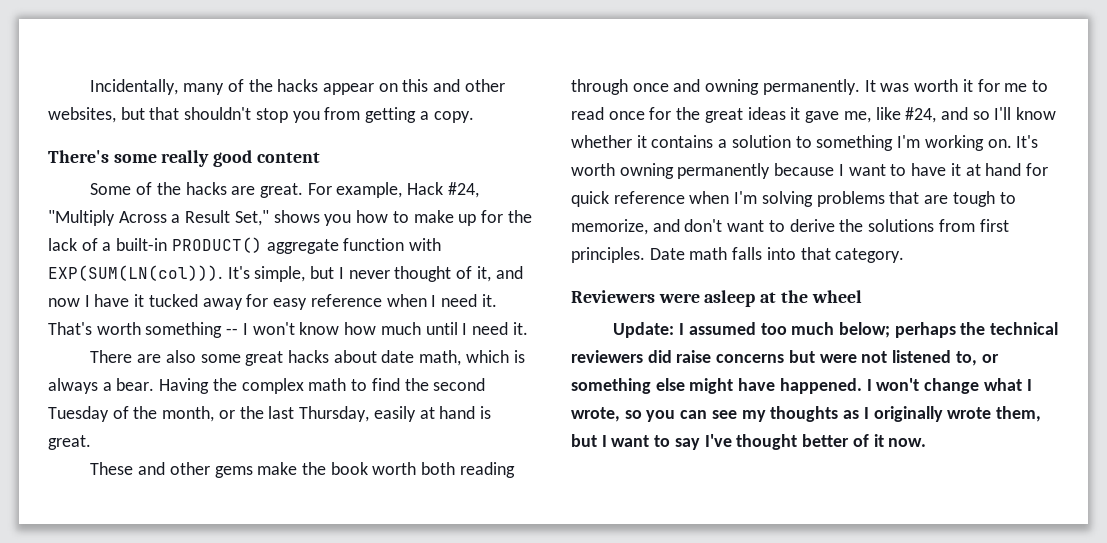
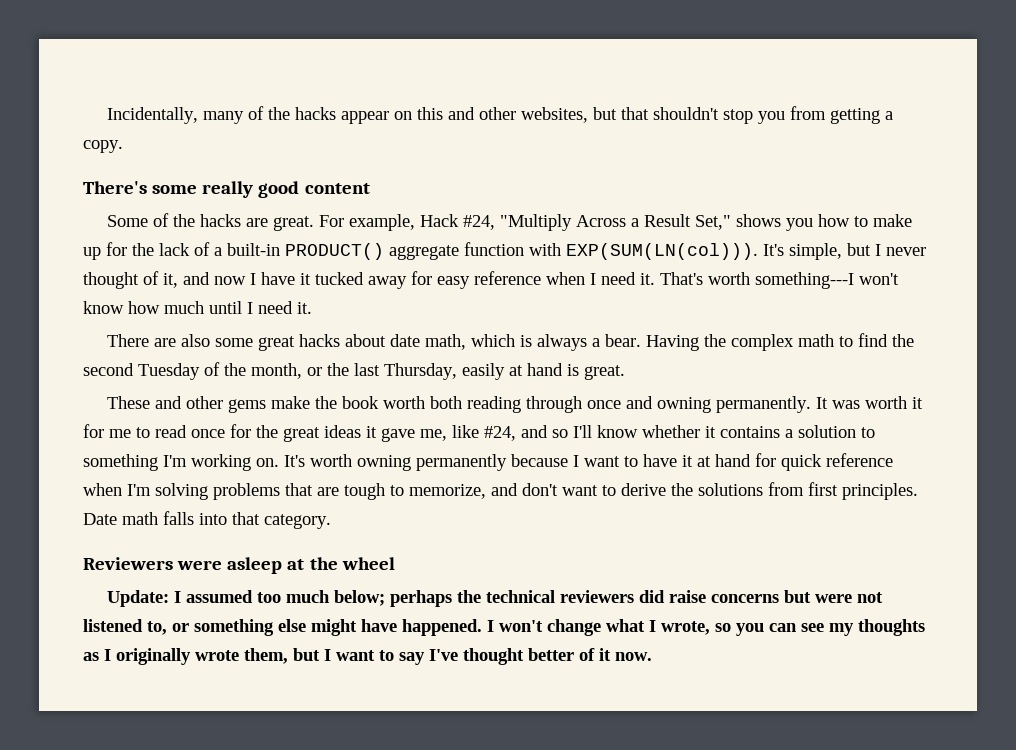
[145,322,248,338] something -- I -> [755,272,854,289] something---I

